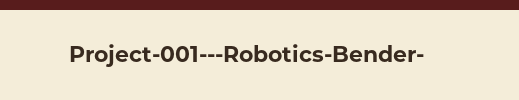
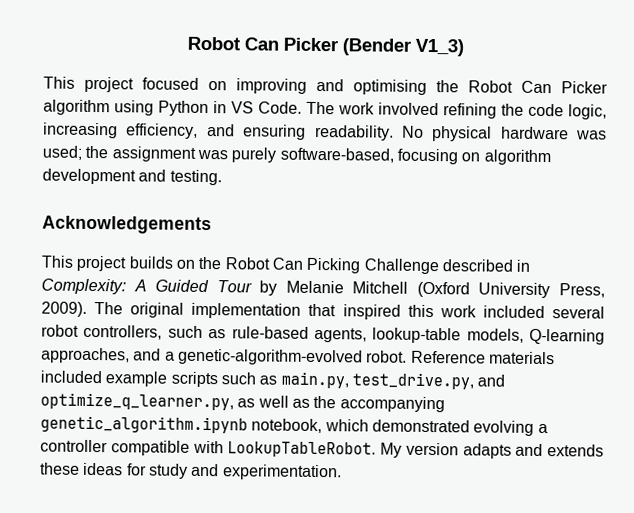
[69,44,424,67] Project-001---Robotics-Bender- -> [186,36,464,57] [43,76,608,95] [43,99,607,120] [43,122,607,142] [42,145,551,166] [42,168,222,186] [42,215,212,235] [41,255,531,275] [41,278,605,299] [41,301,605,320] [41,324,605,345] [41,347,555,366] [40,370,506,390] [40,392,445,413] [40,415,548,436] [40,439,604,459] [40,462,342,481] Robot Can Picker (Bender V1_3) // This project focused on improving and optimising the Robot Can Picker algorithm using Python in VS Code. The work involved refining the code logic, increasing efficiency, and ensuring readability. No physical hardware was used; the assignment was purely software-based, focusing on algorithm development and testing. // Acknowledgements // This project builds on the Robot Can Picking Challenge described in Complexity: A Guided Tour by Melanie Mitchell (Oxford University Press, 2009). The original implementation that inspired this work included several robot controllers, such as rule-based agents, lookup-table models, Q-learning approaches, and a genetic-algorithm-evolved robot. Reference materials included example scripts such as main.py, test_drive.py, and optimize_q_learner.py, as well as the accompanying genetic_algorithm.ipynb notebook, which demonstrated evolving a controller compatible with LookupTableRobot. My version adapts and extends these ideas for study and experimentation.

